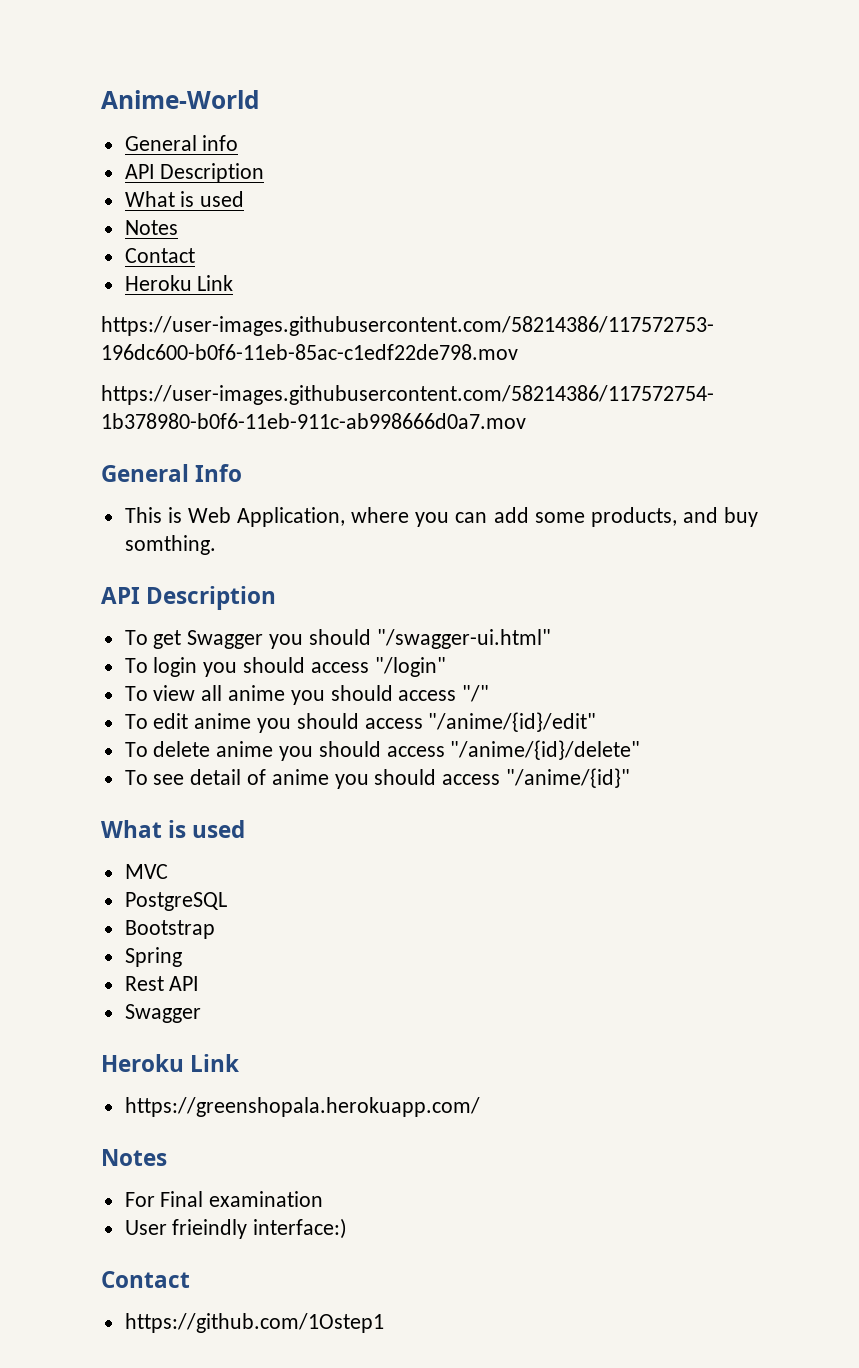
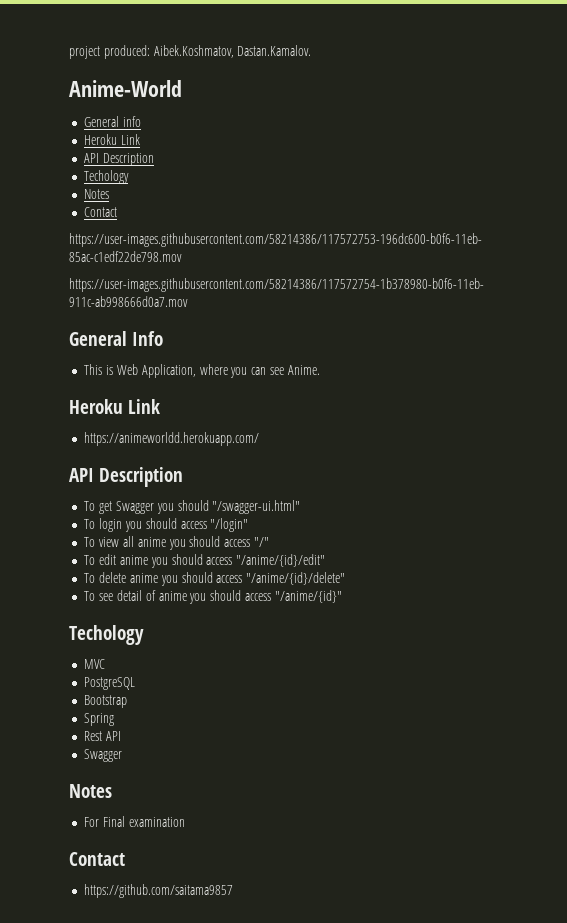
(101, 99) none -> [69,45,312,59] project produced: Aibek.Koshmatov, Dastan.Kamalov. //
[124,163,265,183] [124,191,245,207] // API Description // What is used -> [84,134,141,145] [84,153,155,166] [84,170,130,184] // Heroku Link // API Description // Techology
[124,275,234,291] // Heroku Link -> (118, 212) none
[493,507,758,527] [124,535,216,555] add some products, and buy somthing. -> [269,365,320,375] [69,399,161,414] [84,432,260,446] see Anime. // Heroku Link // https://animeworldd.herokuapp.com/
[101,820,246,838] What is used -> [69,625,144,645] Techology
[101,1054,240,1072] [124,1097,480,1117] // Heroku Link // https://greenshopala.herokuapp.com/ -> (123, 755) none
[124,1218,348,1239] [101,1271,190,1288] [124,1313,384,1333] // User frieindly interface:) // Contact // https://github.com/1Ostep1 -> [69,852,125,866] [84,884,234,898] // Contact // https://github.com/saitama9857

